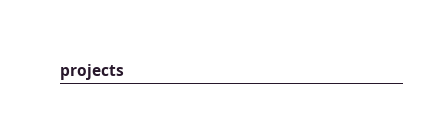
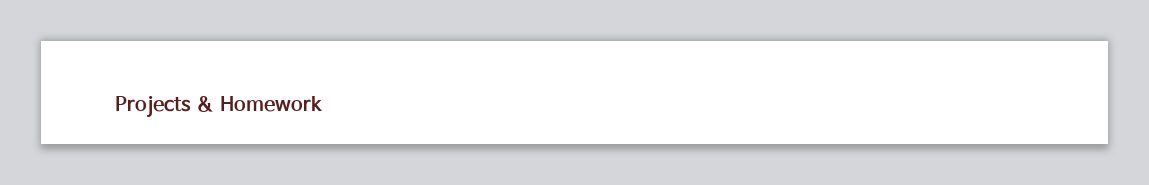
[60,64,124,80] projects -> [115,95,322,118] Projects & Homework

